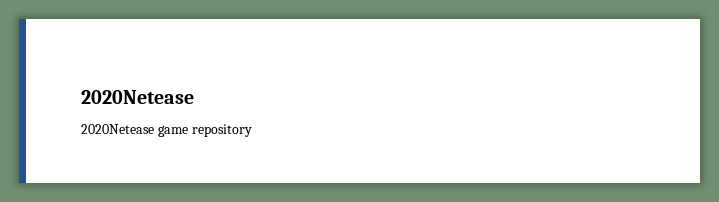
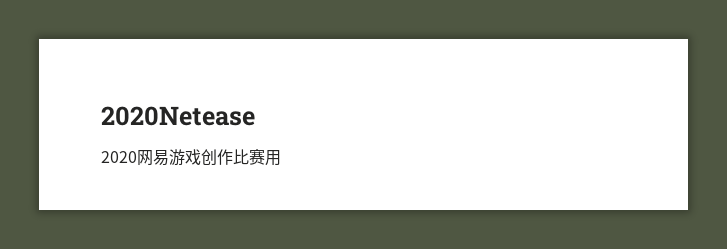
[81,124,252,137] 2020Netease game repository -> [101,148,281,166] 2020网易游戏创作比赛用

